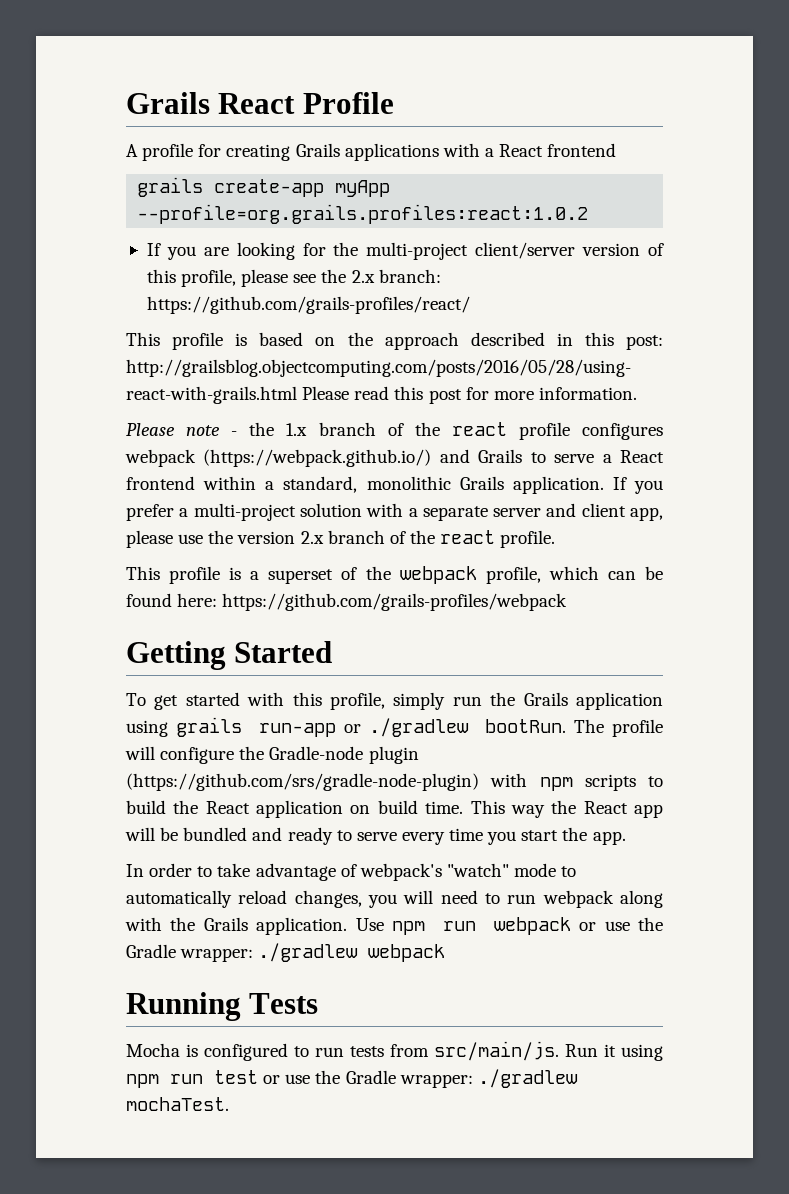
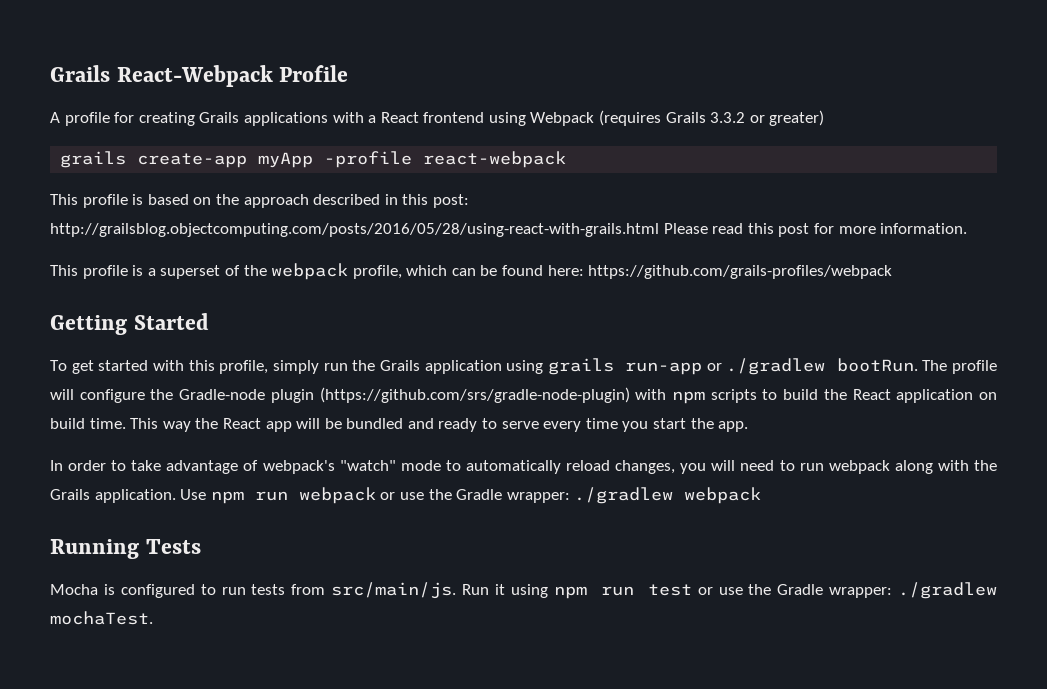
[126,92,296,114] Grails React -> [50,65,273,87] Grails React-Webpack
[137,177,391,197] [137,204,589,224] [146,242,664,260] [146,269,441,287] [146,296,470,314] // grails create-app myApp --profile=org.grails.profiles:react:1.0.2 // If you are looking for the multi-project client/server version of this profile, please see the 2.x branch: https://github.com/grails-profiles/react/ -> [488,110,825,126] [60,151,567,168] using Webpack (requires Grails 3.3.2 or greater) // grails create-app myApp -profile react-webpack
[126,422,663,440] [125,449,665,467] [126,476,663,494] [126,503,664,521] [126,530,556,548] // Please note - the 1.x branch of the react profile configures webpack (https://webpack.github.io/) and Grails to serve a React frontend within a standard, monolithic Grails application. If you prefer a multi-project solution with a separate server and client app, please use the version 2.x branch of the react profile. -> (968, 228) none

